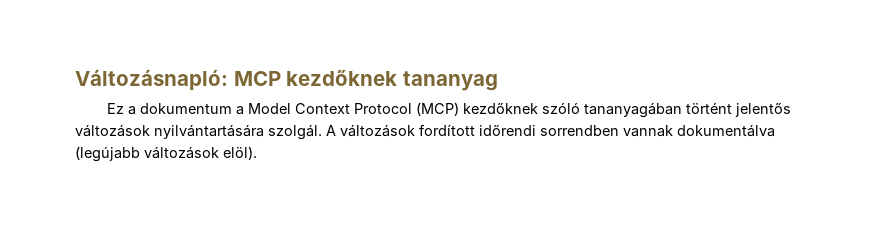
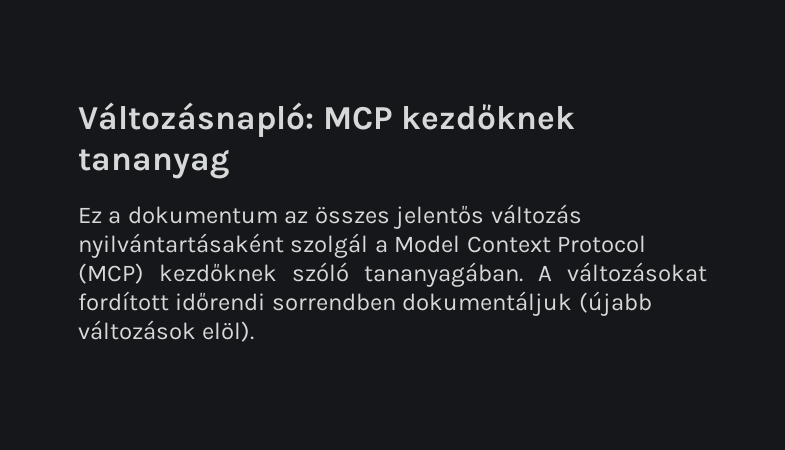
(232, 108) none -> [284,204,582,229] [78,233,369,258] az összes jelentős változás nyilvántartásaként szolgál
[583,102,791,118] [75,124,775,140] [75,146,140,162] tananyagában történt jelentős változások nyilvántartására szolgál. A változások fordított időrendi sorrendben vannak dokumentálva (legújabb -> [364,262,707,287] [78,291,652,316] tananyagában. A változásokat fordított időrendi sorrendben dokumentáljuk (újabb

